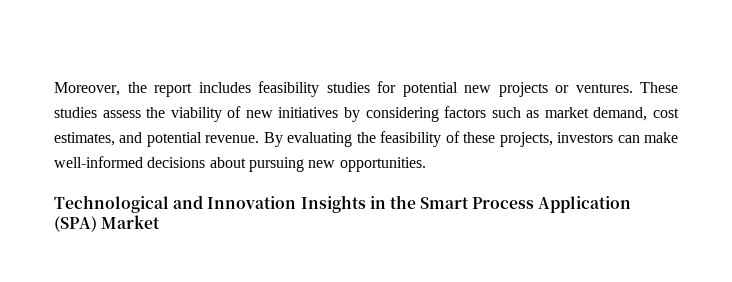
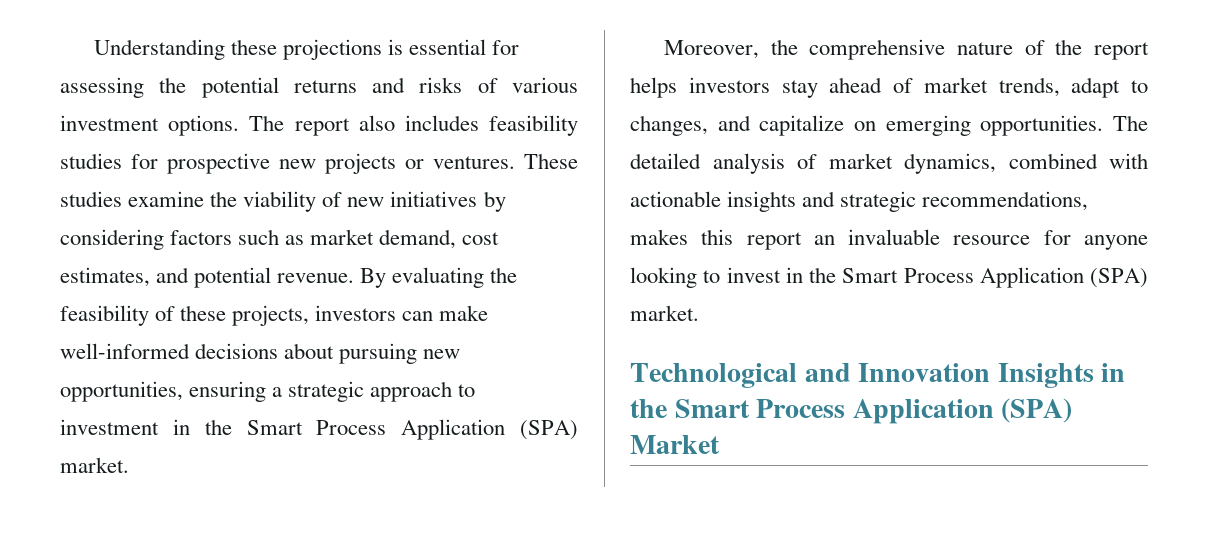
[54,82,192,97] Moreover, the report -> [93,39,520,60] [60,77,578,98] [60,115,395,136] Understanding these projections is essential for assessing the potential returns and risks of various investment options. The report also
[402,82,458,97] potential -> [167,153,270,174] prospective
[102,110,141,118] assess -> [128,191,205,207] examine
[339,157,426,172] opportunities. -> [60,381,476,402] [60,419,578,440] [60,457,129,473] [663,39,1149,60] [630,77,1148,98] [630,115,1148,136] [630,153,1148,174] [630,191,1089,212] [630,229,1148,250] [630,267,1148,288] [630,305,699,321] opportunities, ensuring a strategic approach to investment in the Smart Process Application (SPA) market. // Moreover, the comprehensive nature of the report helps investors stay ahead of market trends, adapt to changes, and capitalize on emerging opportunities. The detailed analysis of market dynamics, combined with actionable insights and strategic recommendations, makes this report an invaluable resource for anyone looking to invest in the Smart Process Application (SPA) market.

